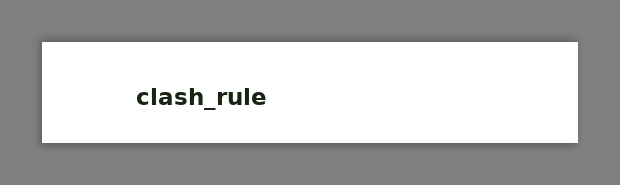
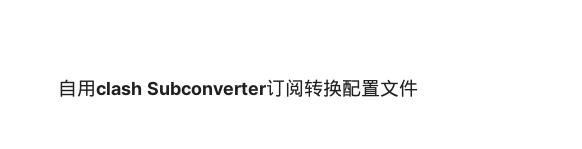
[136,88,267,110] clash_rule -> [58,79,418,97] 自用clash Subconverter订阅转换配置文件

